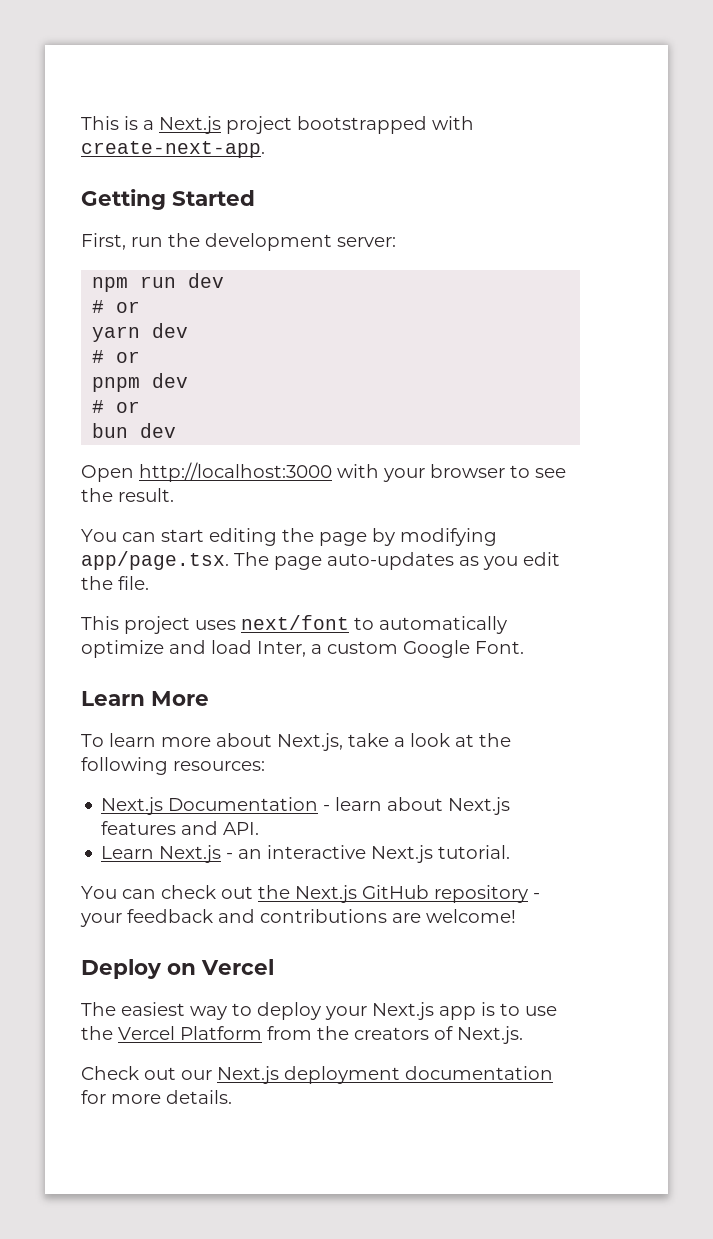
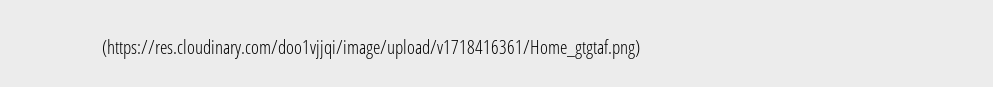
[81,116,474,134] [81,141,265,158] [81,189,255,210] [81,233,396,251] [92,273,225,292] [92,300,141,313] [92,323,189,342] [92,350,141,363] [92,373,189,392] [92,400,141,413] [92,423,177,438] [81,462,566,482] [81,488,174,502] [81,528,497,546] [81,551,560,570] [81,576,149,590] [81,615,507,634] [81,640,524,658] [81,691,209,706] [81,733,511,751] [81,757,265,775] [101,797,511,815] [101,821,260,835] [101,845,511,863] [81,885,540,903] [80,909,516,927] [81,959,274,979] [81,1002,557,1020] [81,1026,523,1044] [81,1066,553,1084] [81,1090,232,1104] This is a Next.js project bootstrapped with create-next-app. // Getting Started // First, run the development server: // npm run dev // # or // yarn dev // # or // pnpm dev // # or // bun dev // Open http://localhost:3000 with your browser to see the result. // You can start editing the page by modifying app/page.tsx. The page auto-updates as you edit the file. // This project uses next/font to automatically optimize and load Inter, a custom Google Font. // Learn More // To learn more about Next.js, take a look at the following resources: // Next.js Documentation - learn about Next.js features and API. // Learn Next.js - an interactive Next.js tutorial. // You can check out the Next.js GitHub repository - your feedback and contributions are welcome! // Deploy on Vercel // The easiest way to deploy your Next.js app is to use the Vercel Platform from the creators of Next.js. // Check out our Next.js deployment documentation for more details. -> [102,39,640,59] (https://res.cloudinary.com/doo1vjjqi/image/upload/v1718416361/Home_gtgtaf.png)

